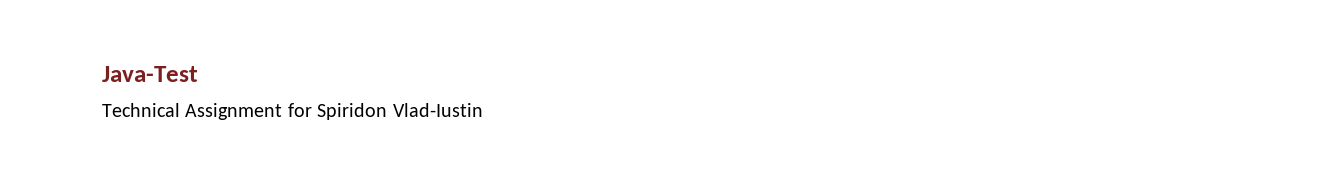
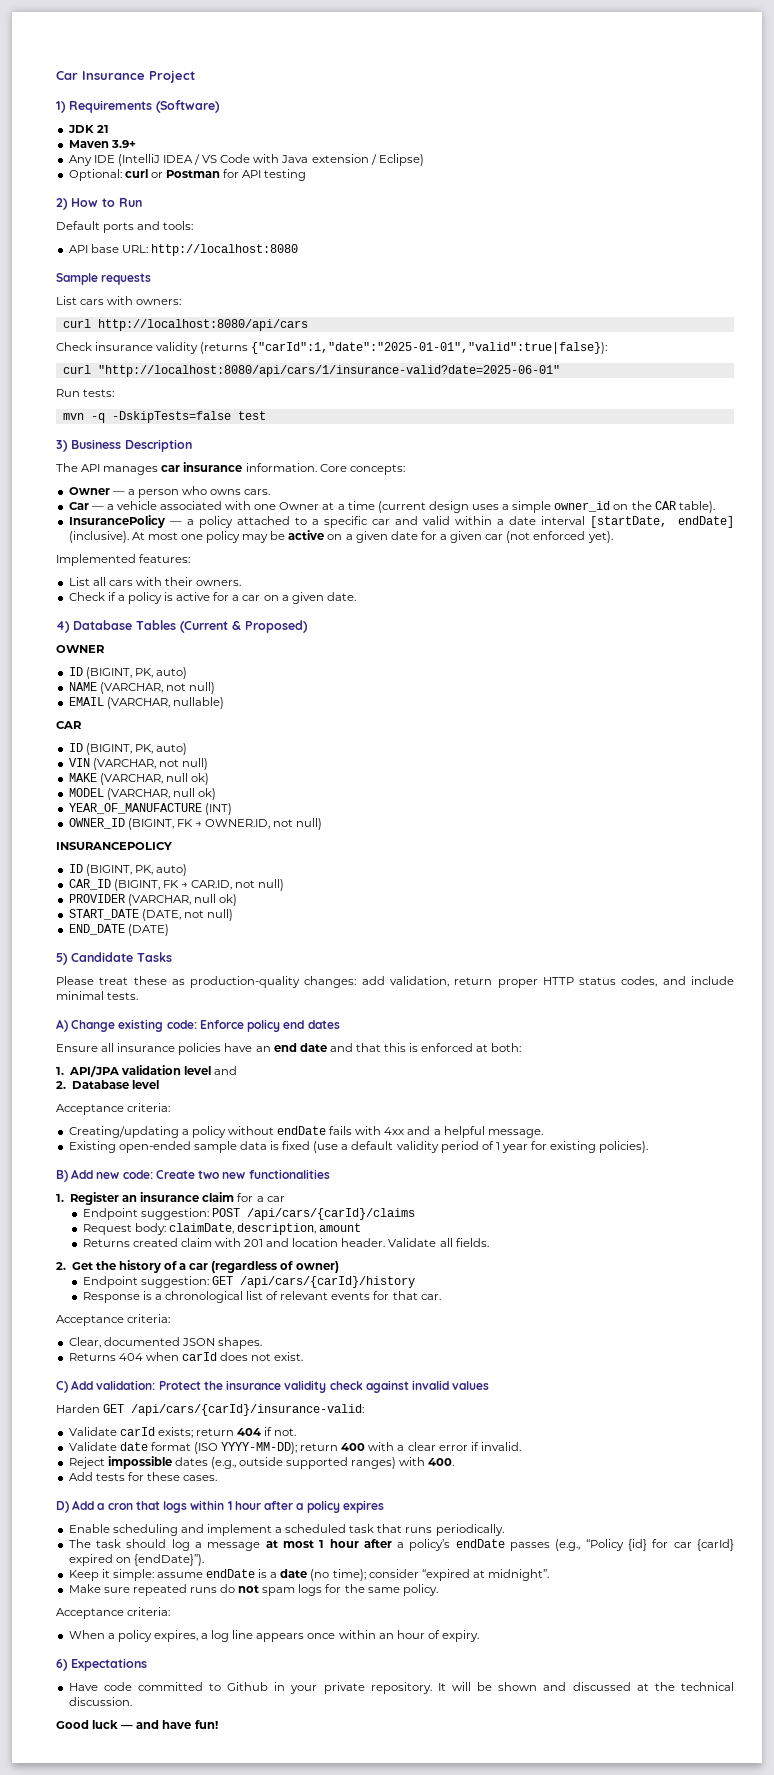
[102,66,198,82] [102,103,483,120] Java-Test // Technical Assignment for Spiridon Vlad-Iustin -> [56,70,195,83] [56,100,220,113] [67,125,109,133] [68,140,136,148] [68,154,424,166] [68,169,307,181] [56,198,142,210] [56,221,194,233] [68,244,298,256] [56,273,152,285] [56,296,182,305] [62,319,308,331] [56,342,608,354] [62,365,560,377] [56,389,115,397] [62,411,266,423] [56,439,192,452] [56,462,405,475] [68,486,271,498] [68,501,715,513] [68,515,735,528] [68,530,613,543] [56,554,191,566] [68,577,242,586] [68,592,356,604] [56,620,308,633] [56,645,105,653] [68,667,187,679] [68,682,215,694] [68,697,224,709] [56,721,82,729] [68,743,187,755] [68,758,208,770] [68,773,209,785] [68,788,216,800] [68,803,232,815] [68,818,323,830] [56,842,172,850] [68,864,187,876] [68,879,285,891] [68,894,237,906] [68,909,233,921] [68,924,169,936] [56,952,172,965] [56,976,735,988] [56,991,139,1000] [56,1019,340,1032] [56,1043,522,1055] [56,1065,238,1077] [56,1080,159,1089] [56,1103,171,1115] [68,1126,543,1138] [68,1141,649,1153] [56,1169,330,1182] [56,1192,285,1205] [82,1208,415,1220] [82,1223,362,1235] [82,1238,489,1247] [56,1260,339,1273] [82,1276,415,1288] [82,1291,441,1303] [56,1314,171,1326] [68,1337,262,1349] [68,1352,304,1361] [56,1380,490,1393] [56,1404,365,1416] [68,1427,297,1438] [68,1442,521,1454] [68,1456,455,1469] [68,1472,218,1481] [56,1500,384,1513] [68,1524,504,1536] [68,1539,734,1551] [68,1554,204,1566] [68,1569,550,1581] [68,1584,438,1596] [56,1607,171,1619] [68,1630,480,1642] [56,1658,147,1671] [68,1682,734,1694] [68,1697,132,1706] [56,1720,218,1729] Car Insurance Project // 1) Requirements (Software) // JDK 21 // Maven 3.9+ // Any IDE (IntelliJ IDEA / VS Code with Java extension / Eclipse) // Optional: curl or Postman for API testing // 2) How to Run // Default ports and tools: // API base URL: http://localhost:8080 // Sample requests // List cars with owners: // curl http://localhost:8080/api/cars // Check insurance validity (returns {"carId":1,"date":"2025-01-01","valid":true|false}): // curl "http://localhost:8080/api/cars/1/insurance-valid?date=2025-06-01" // Run tests: // mvn -q -DskipTests=false test // 3) Business Description // The API manages car insurance information. Core concepts: // Owner — a person who owns cars. // Car — a vehicle associated with one Owner at a time (current design uses a simple owner_id on the CAR table). // InsurancePolicy — a policy attached to a specific car and valid within a date interval [startDate, endDate] (inclusive). At most one policy may be active on a given date for a given car (not enforced yet). // Implemented features: // List all cars with their owners. // Check if a policy is active for a car on a given date. // 4) Database Tables (Current & Proposed) // OWNER // ID (BIGINT, PK, auto) // NAME (VARCHAR, not null) // EMAIL (VARCHAR, nullable) // CAR // ID (BIGINT, PK, auto) // VIN (VARCHAR, not null) // MAKE (VARCHAR, null ok) // MODEL (VARCHAR, null ok) // YEAR_OF_MANUFACTURE (INT) // OWNER_ID (BIGINT, FK → OWNER.ID, not null) // INSURANCEPOLICY // ID (BIGINT, PK, auto) // CAR_ID (BIGINT, FK → CAR.ID, not null) // PROVIDER (VARCHAR, null ok) // START_DATE (DATE, not null) // END_DATE (DATE) // 5) Candidate Tasks // Please treat these as production-quality changes: add validation, return proper HTTP status codes, and include minimal tests. // A) Change existing code: Enforce policy end dates // Ensure all insurance policies have an end date and that this is enforced at both: // 1. API/JPA validation level and // 2. Database level // Acceptance criteria: // Creating/updating a policy without endDate fails with 4xx and a helpful message. // Existing open-ended sample data is fixed (use a default validity period of 1 year for existing policies). // B) Add new code: Create two new functionalities // 1. Register an insurance claim for a car // Endpoint suggestion: POST /api/cars/{carId}/claims // Request body: claimDate, description, amount // Returns created claim with 201 and location header. Validate all fields. // 2. Get the history of a car (regardless of owner) // Endpoint suggestion: GET /api/cars/{carId}/history // Response is a chronological list of relevant events for that car. // Acceptance criteria: // Clear, documented JSON shapes. // Returns 404 when carId does not exist. // C) Add validation: Protect the insurance validity check against invalid values // Harden GET /api/cars/{carId}/insurance-valid: // Validate carId exists; return 404 if not. // Validate date format (ISO YYYY-MM-DD); return 400 with a clear error if invalid. // Reject impossible dates (e.g., outside supported ranges) with 400. // Add tests for these cases. // D) Add a cron that logs within 1 hour after a policy expires // Enable scheduling and implement a scheduled task that runs periodically. // The task should log a message at most 1 hour after a policy’s endDate passes (e.g., “Policy {id} for car {carId} expired on {endDate}”). // Keep it simple: assume endDate is a date (no time); consider “expired at midnight”. // Make sure repeated runs do not spam logs for the same policy. // Acceptance criteria: // When a policy expires, a log line appears once within an hour of expiry. // 6) Expectations // Have code committed to Github in your private repository. It will be shown and discussed at the technical discussion. // Good luck — and have fun!

